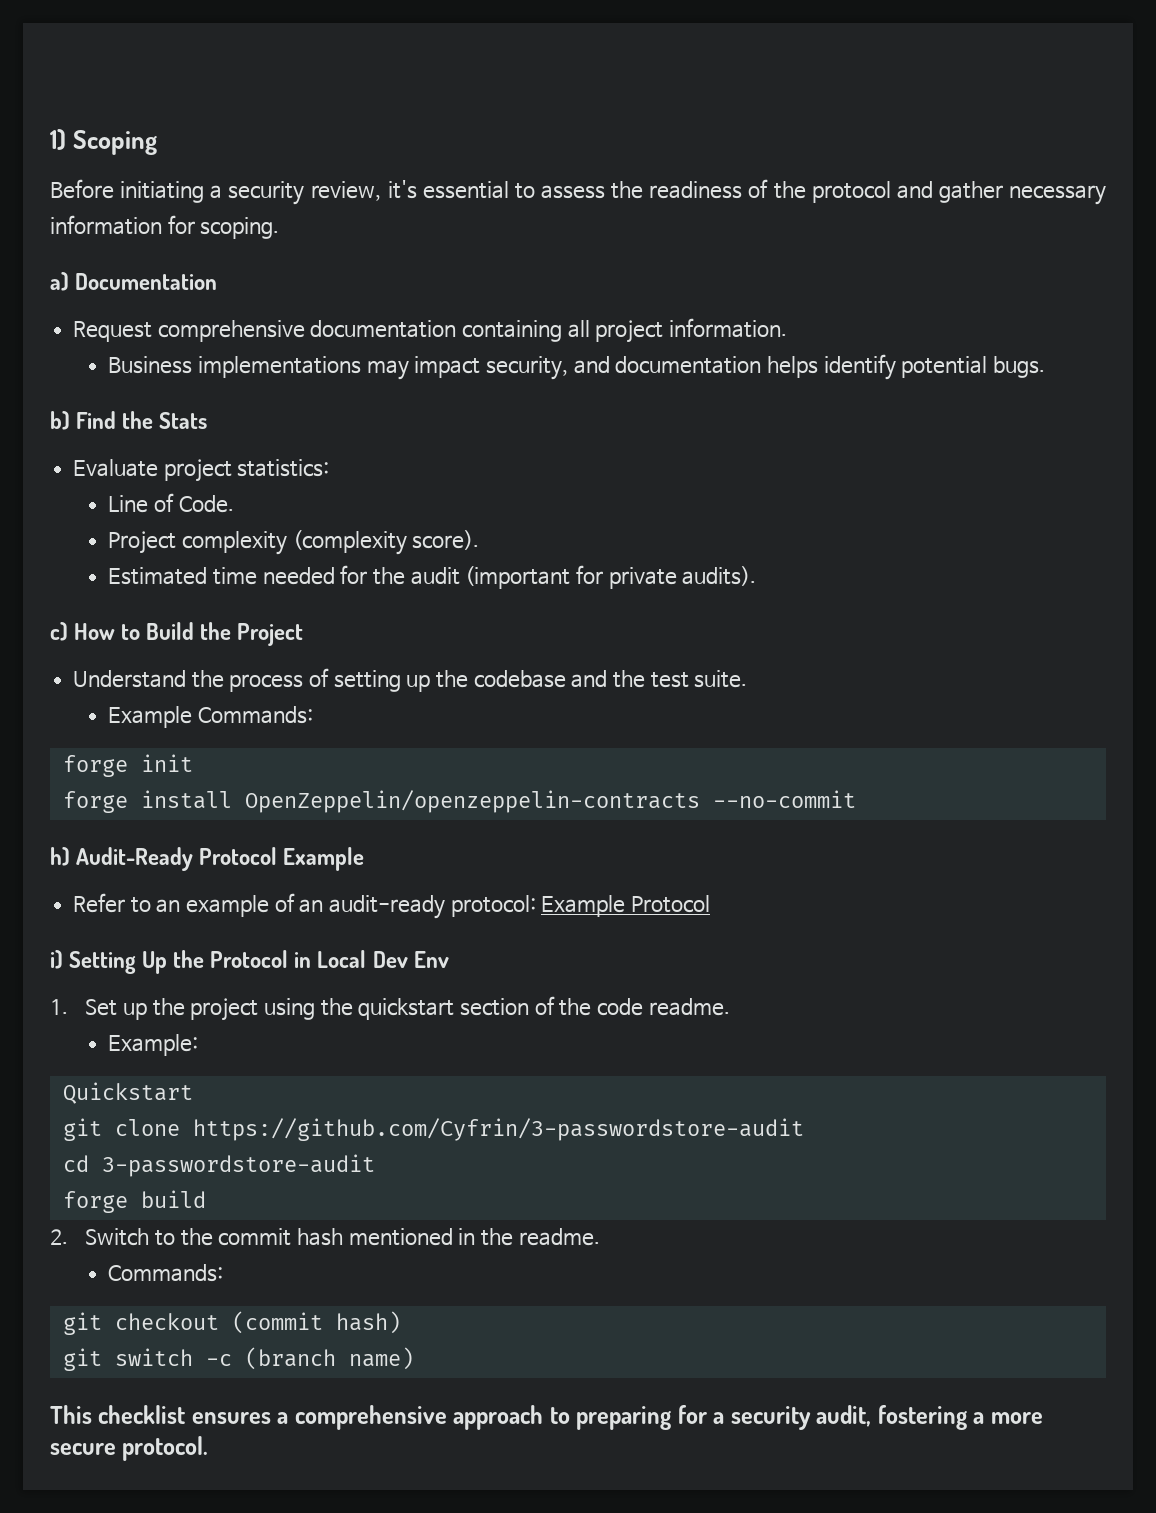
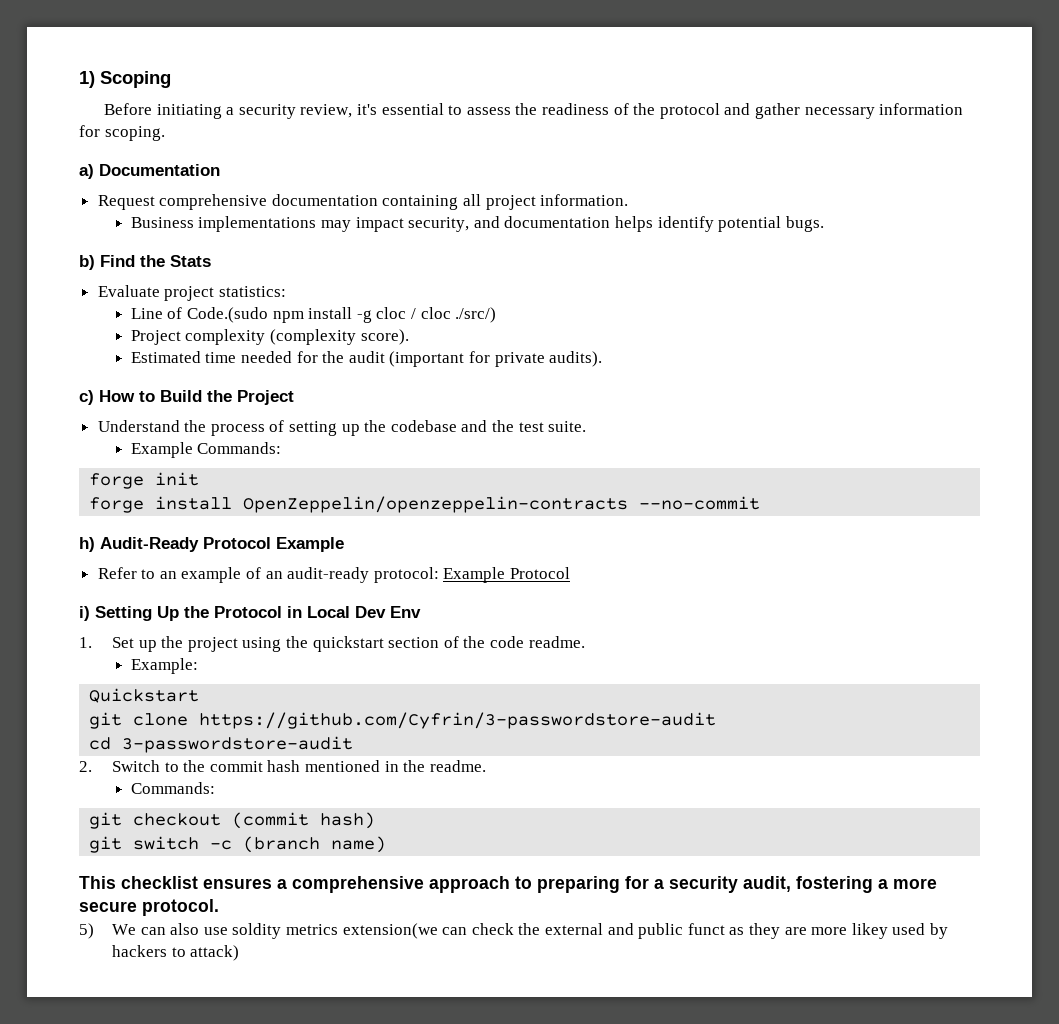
[178,495,234,513] Code. -> [187,307,497,323] Code.(sudo npm install -g cloc / cloc ./src/)
[62,1190,206,1213] // forge build -> (354, 744) none
(209, 1448) none -> [79,923,948,939] [112,945,240,961] // 5) We can also use soldity metrics extension(we can check the external and public funct as they are more likey used by hackers to attack)

